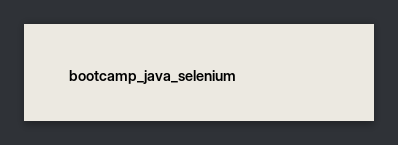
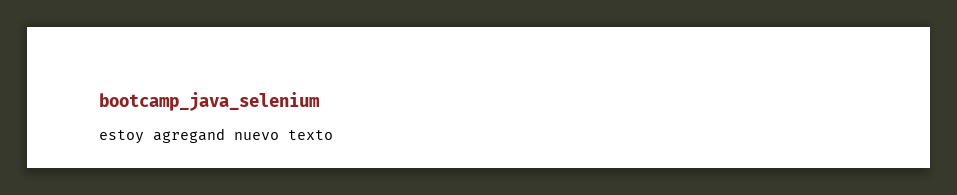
(236, 77) none -> [99,128,333,144] // estoy agregand nuevo texto

